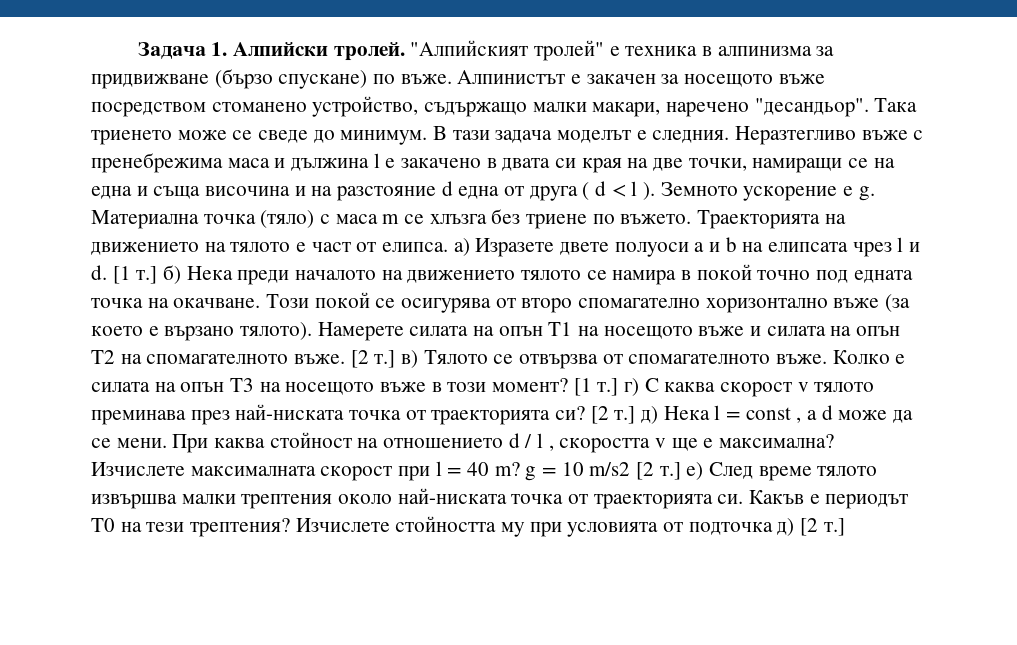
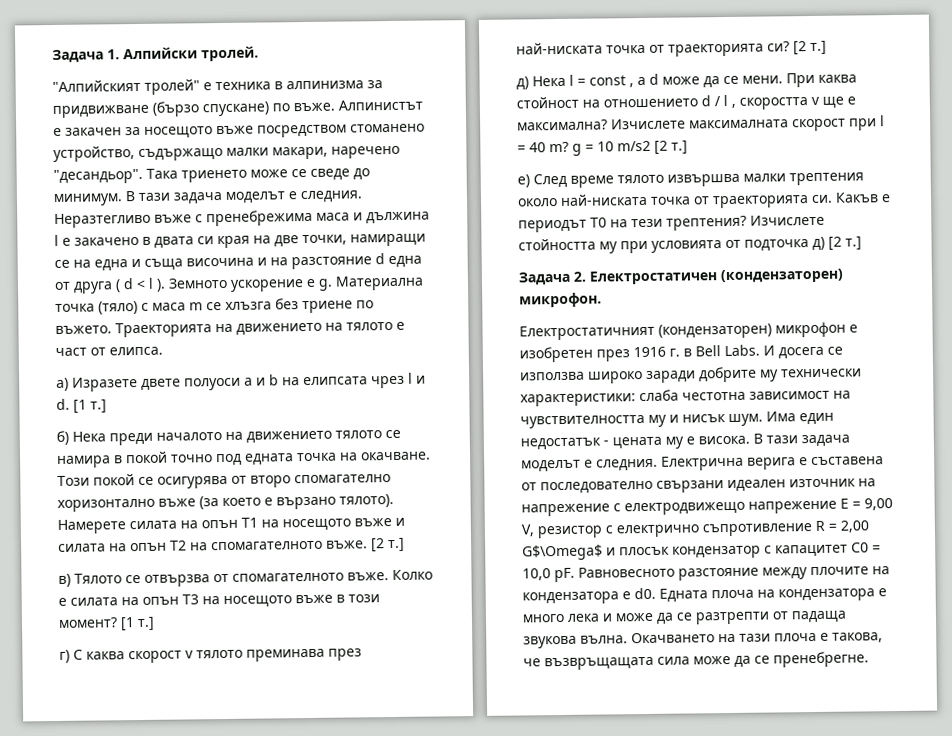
(405, 51) none -> (259, 54) //
(449, 247) none -> (163, 351) //
(158, 275) none -> (107, 406) //
(396, 359) none -> (405, 545) //
(619, 387) none -> (155, 624) //
(636, 415) none -> (827, 48) //
(681, 471) none -> (688, 147) //
(845, 527) none -> [518,268,844,286] [519,292,602,308] [519,321,858,341] [519,344,843,363] [520,366,862,384] [520,389,851,407] [520,411,834,429] [520,433,850,450] [521,455,884,472] [521,478,876,494] [521,498,893,517] [521,520,869,539] [522,542,881,561] [522,566,890,583] [522,587,887,605] [522,610,847,625] [523,632,883,649] [523,651,869,671] // Задача 2. Електростатичен (кондензаторен) микрофон. // Електростатичният (кондензаторен) микрофон е изобретен през 1916 г. в Bell Labs. И досега се използва широко заради добрите му технически характеристики: слаба честотна зависимост на чувствителността му и нисък шум. Има един недостатък - цената му е висока. В тази задача моделът е следния. Електрична верига е съставена от последователно свързани идеален източник на напрежение с електродвижещо напрежение Е = 9,00 V, резистор с електрично съпротивление R = 2,00 G$\Omega$ и плосък кондензатор с капацитет C0 = 10,0 pF. Равновесното разстояние между плочите на кондензатора е d0. Едната плоча на кондензатора е много лека и може да се разтрепти от падаща звукова вълна. Окачването на тази плоча е такова, че възвръщащата сила може да се пренебрегне.

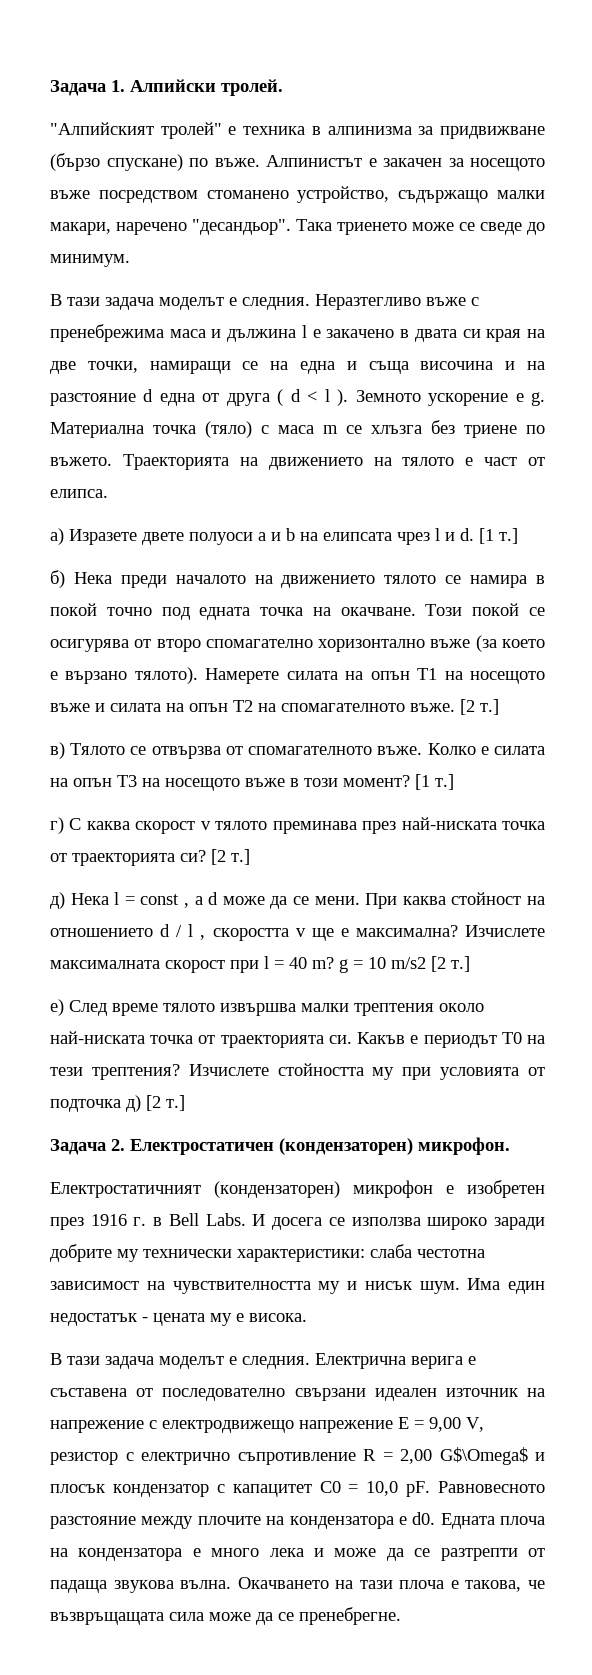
(123, 199) none -> (130, 260) //
(750, 440) none -> (307, 1317) //

